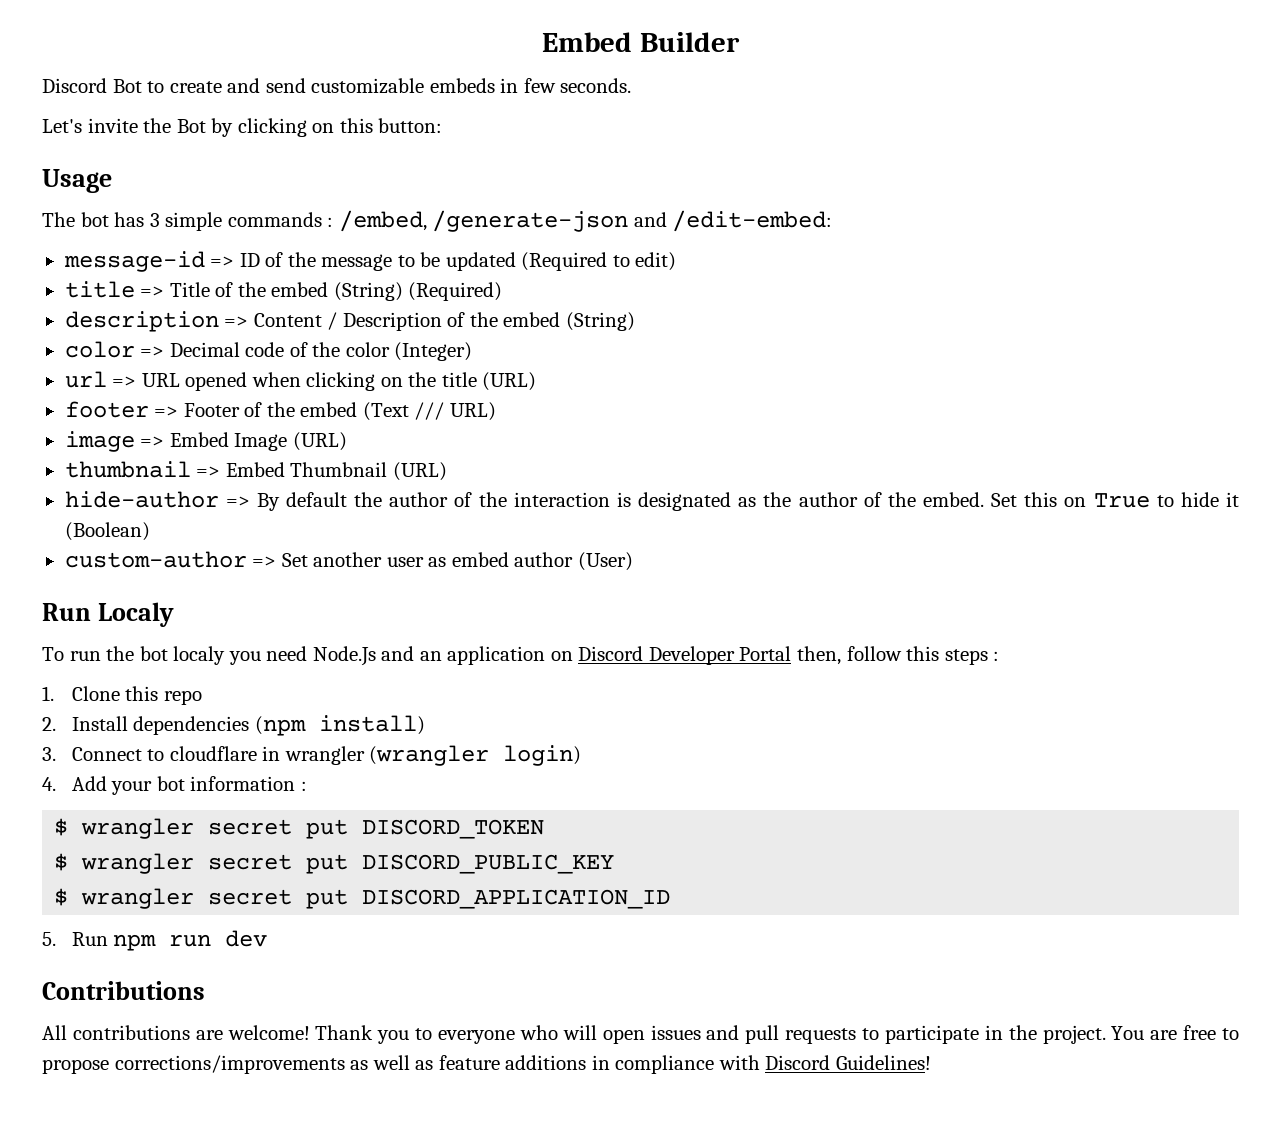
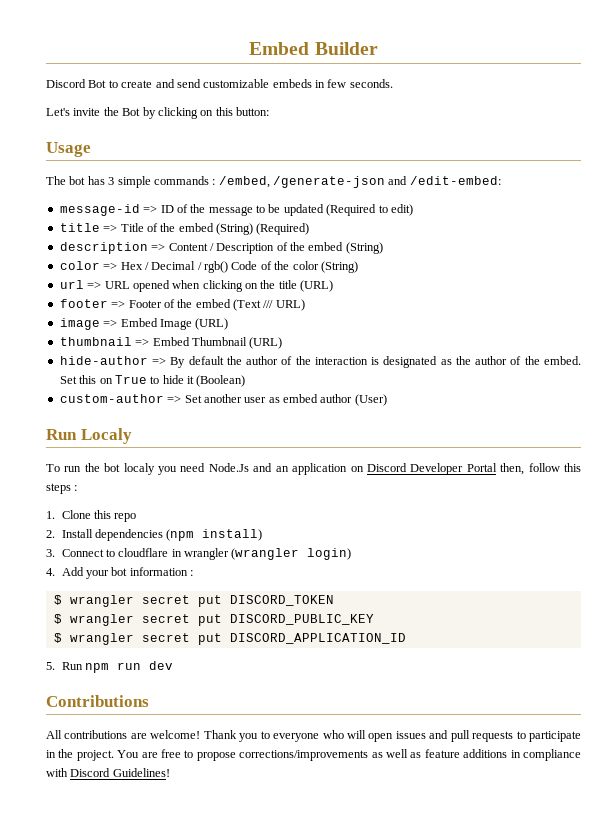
[169,342,285,357] Decimal code -> [120,261,258,273] Hex / Decimal / rgb() Code
[394,342,473,361] (Integer) -> [320,261,358,273] (String)

